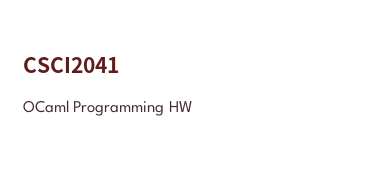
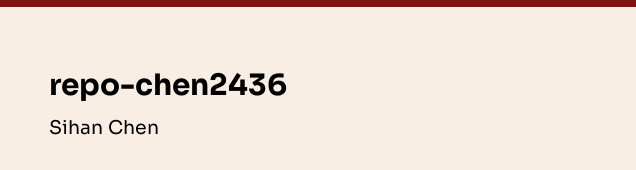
[23,57,119,73] [23,100,192,116] CSCI2041 // OCaml Programming HW -> [49,72,287,101] [49,119,160,135] repo-chen2436 // Sihan Chen

